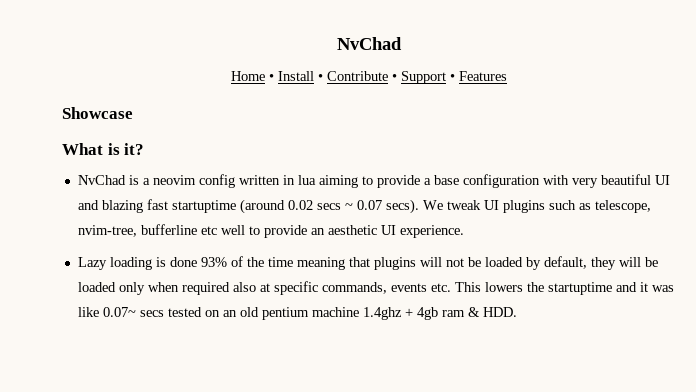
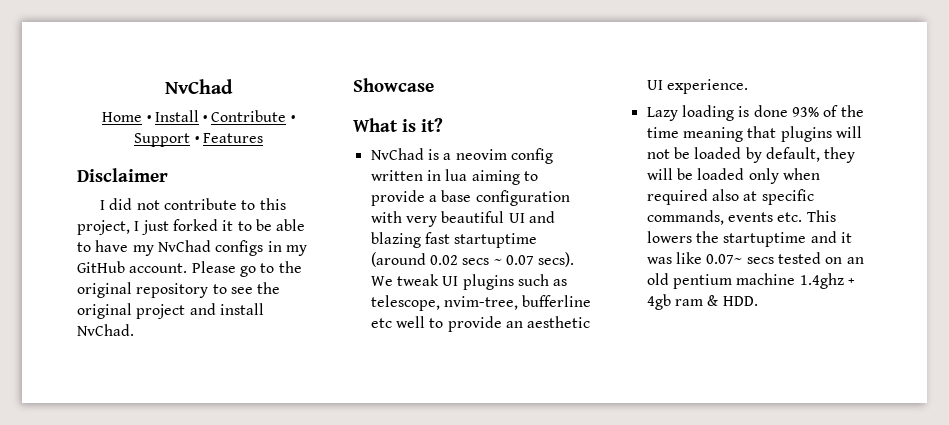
(507, 76) none -> [77,168,168,182] [100,198,286,210] [77,219,306,235] [77,240,307,256] [77,261,302,277] [77,282,281,298] [77,303,264,319] [77,324,134,336] // Disclaimer // I did not contribute to this project, I just forked it to be able to have my NvChad configs in my GitHub account. Please go to the original repository to see the original project and install NvChad.

